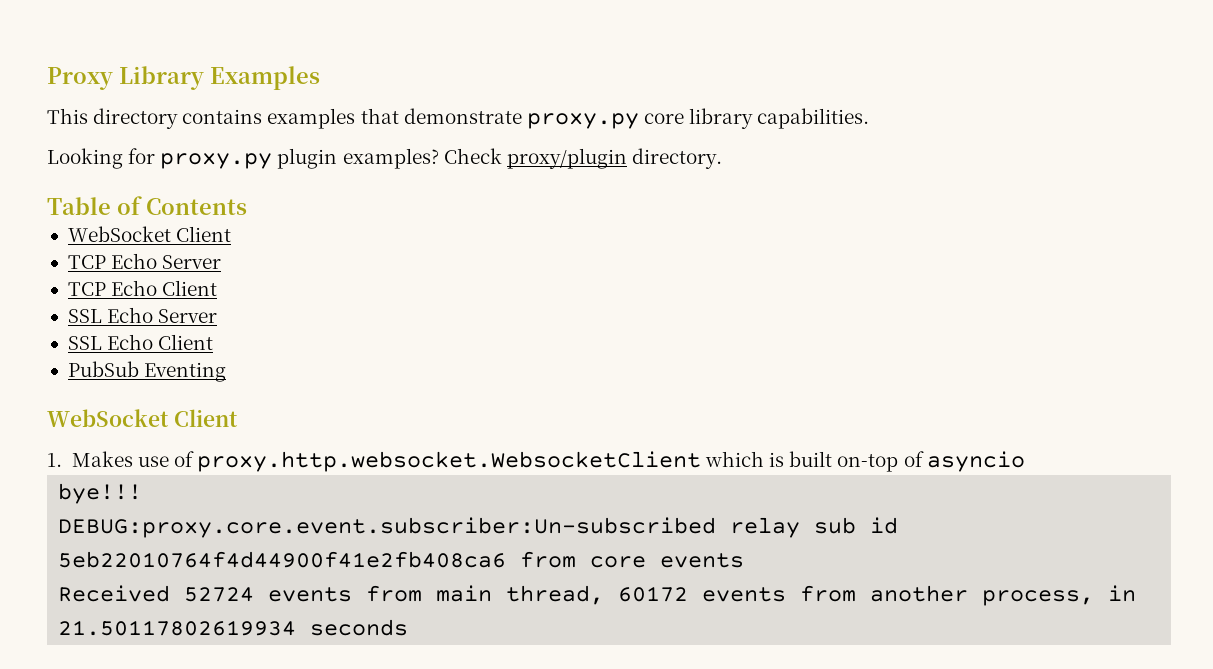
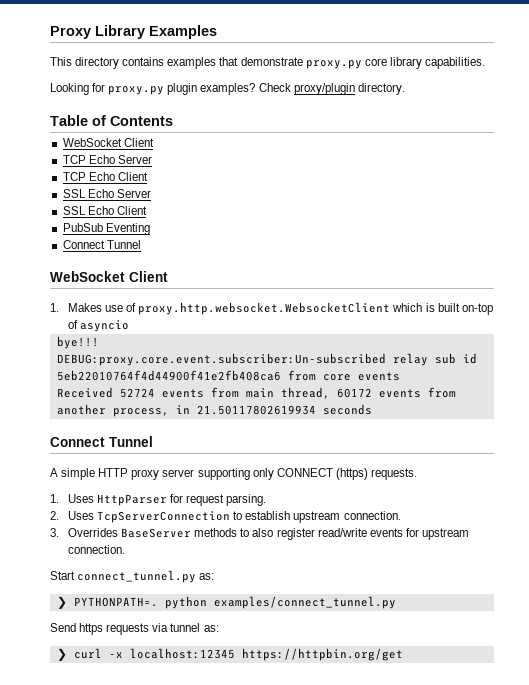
(227, 372) none -> [62,240,141,249] // Connect Tunnel
(409, 627) none -> [50,436,153,447] [50,468,417,480] [50,494,267,506] [50,511,401,523] [50,528,469,540] [68,545,126,554] [50,570,215,583] [56,596,396,609] [50,623,219,635] [56,648,403,661] // Connect Tunnel // A simple HTTP proxy server supporting only CONNECT (https) requests. // 1. Uses HttpParser for request parsing. // 2. Uses TcpServerConnection to establish upstream connection. // 3. Overrides BaseServer methods to also register read/write events for upstream connection. // Start connect_tunnel.py as: // ❯ PYTHONPATH=. python examples/connect_tunnel.py // Send https requests via tunnel as: // ❯ curl -x localhost:12345 https://httpbin.org/get

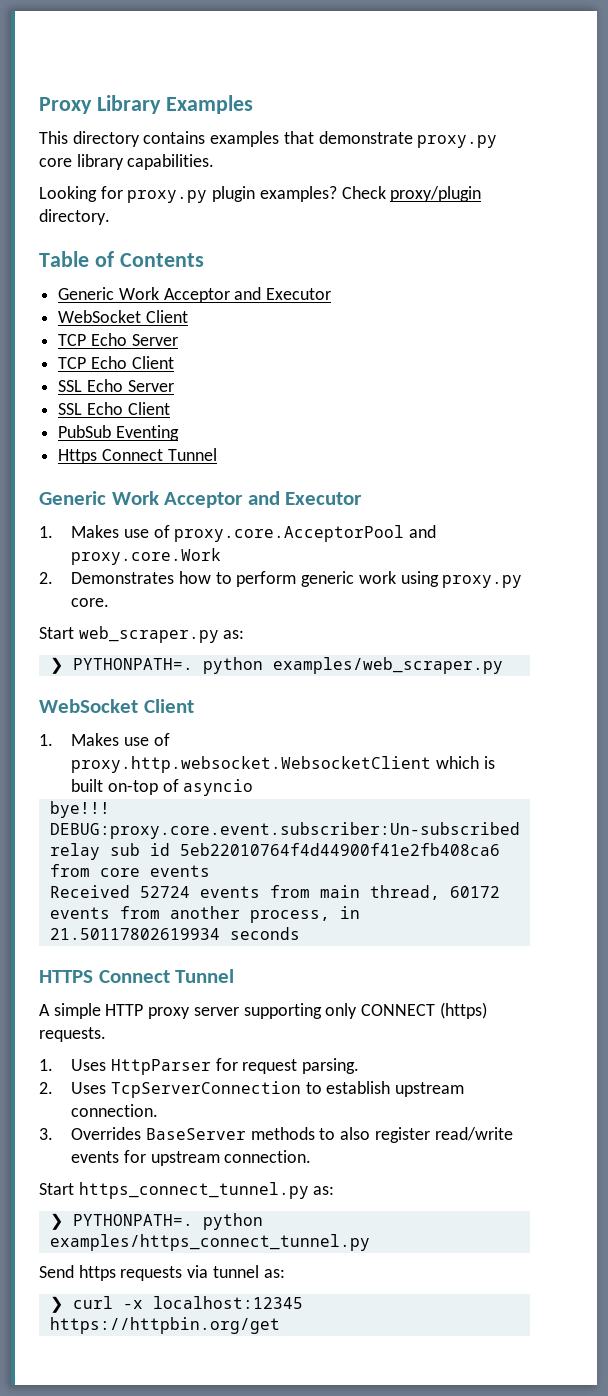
(173, 121) none -> [58,287,332,303] // Generic Work Acceptor and Executor
[62,240,141,249] Connect Tunnel -> [58,448,217,464] [39,491,363,508] [39,525,437,542] [71,548,222,565] [39,571,523,588] [71,598,110,607] [39,626,245,643] [49,657,503,674] Https Connect Tunnel // Generic Work Acceptor and Executor // 1. Makes use of proxy.core.AcceptorPool and proxy.core.Work // 2. Demonstrates how to perform generic work using proxy.py core. // Start web_scraper.py as: // ❯ PYTHONPATH=. python examples/web_scraper.py
(372, 409) none -> [39,970,93,983] HTTPS
[77,570,215,583] [56,596,396,609] connect_tunnel.py as: // ❯ PYTHONPATH=. python examples/connect_tunnel.py -> [78,1182,335,1199] [49,1213,263,1230] [49,1234,370,1251] https_connect_tunnel.py as: // ❯ PYTHONPATH=. python examples/https_connect_tunnel.py

